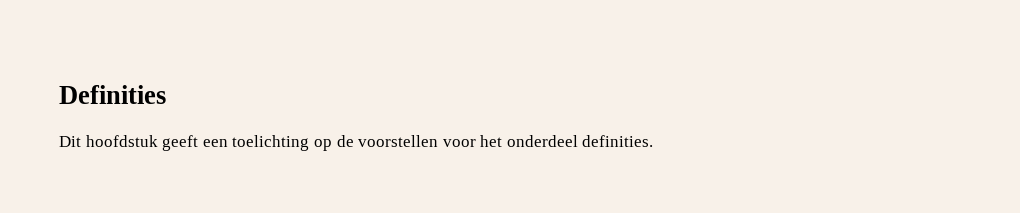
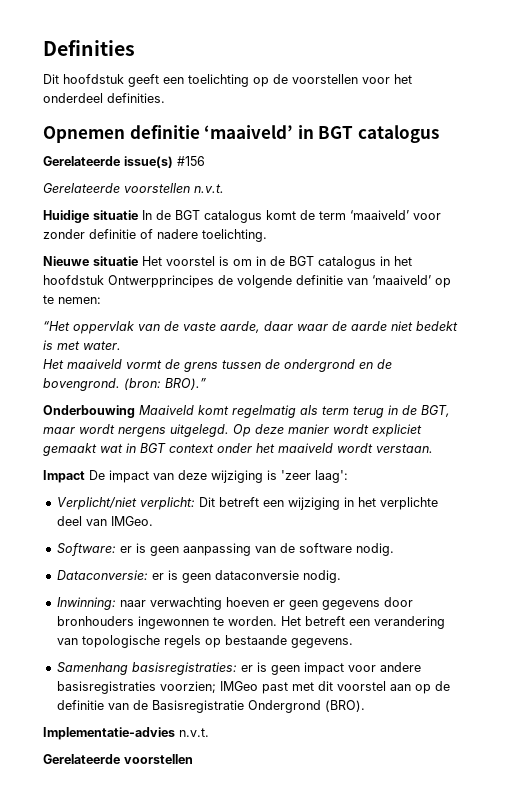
(654, 141) none -> [43,125,439,143] [43,156,205,168] [43,183,224,193] [43,210,441,223] [43,229,267,242] [43,256,412,269] [43,275,451,288] [43,295,101,304] [43,321,458,334] [43,340,121,350] [43,359,392,372] [43,378,206,391] [43,405,450,418] [43,424,422,437] [43,443,433,456] [43,470,348,483] [56,497,438,510] [56,516,153,526] [56,543,394,556] [56,570,341,583] [56,597,413,610] [56,616,445,629] [56,635,353,648] [56,662,421,675] [56,681,450,694] [56,700,365,713] [43,727,209,740] [43,754,193,764] // Opnemen definitie ‘maaiveld’ in BGT catalogus // Gerelateerde issue(s) #156 // Gerelateerde voorstellen n.v.t. // Huidige situatie In de BGT catalogus komt de term ‘maaiveld’ voor zonder definitie of nadere toelichting. // Nieuwe situatie Het voorstel is om in de BGT catalogus in het hoofdstuk Ontwerpprincipes de volgende definitie van ‘maaiveld’ op te nemen: // “Het oppervlak van de vaste aarde, daar waar de aarde niet bedekt is met water. // Het maaiveld vormt de grens tussen de ondergrond en de bovengrond. (bron: BRO).” // Onderbouwing Maaiveld komt regelmatig als term terug in de BGT, maar wordt nergens uitgelegd. Op deze manier wordt expliciet gemaakt wat in BGT context onder het maaiveld wordt verstaan. // Impact De impact van deze wijziging is 'zeer laag': // Verplicht/niet verplicht: Dit betreft een wijziging in het verplichte deel van IMGeo. // Software: er is geen aanpassing van de software nodig. // Dataconversie: er is geen dataconversie nodig. // Inwinning: naar verwachting hoeven er geen gegevens door bronhouders ingewonnen te worden. Het betreft een verandering van topologische regels op bestaande gegevens. // Samenhang basisregistraties: er is geen impact voor andere basisregistraties voorzien; IMGeo past met dit voorstel aan op de definitie van de Basisregistratie Ondergrond (BRO). // Implementatie-advies n.v.t. // Gerelateerde voorstellen

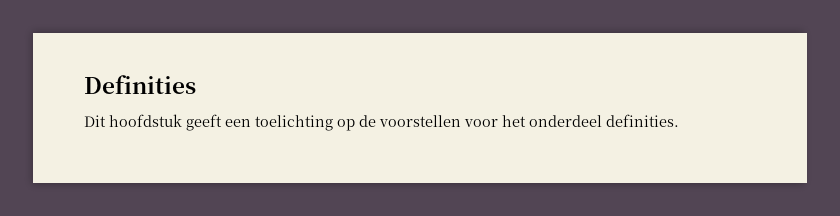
[43,125,439,143] [43,156,205,168] [43,183,224,193] [43,210,441,223] [43,229,267,242] [43,256,412,269] [43,275,451,288] [43,295,101,304] [43,321,458,334] [43,340,121,350] [43,359,392,372] [43,378,206,391] [43,405,450,418] [43,424,422,437] [43,443,433,456] [43,470,348,483] [56,497,438,510] [56,516,153,526] [56,543,394,556] [56,570,341,583] [56,597,413,610] [56,616,445,629] [56,635,353,648] [56,662,421,675] [56,681,450,694] [56,700,365,713] [43,727,209,740] [43,754,193,764] // Opnemen definitie ‘maaiveld’ in BGT catalogus // Gerelateerde issue(s) #156 // Gerelateerde voorstellen n.v.t. // Huidige situatie In de BGT catalogus komt de term ‘maaiveld’ voor zonder definitie of nadere toelichting. // Nieuwe situatie Het voorstel is om in de BGT catalogus in het hoofdstuk Ontwerpprincipes de volgende definitie van ‘maaiveld’ op te nemen: // “Het oppervlak van de vaste aarde, daar waar de aarde niet bedekt is met water. // Het maaiveld vormt de grens tussen de ondergrond en de bovengrond. (bron: BRO).” // Onderbouwing Maaiveld komt regelmatig als term terug in de BGT, maar wordt nergens uitgelegd. Op deze manier wordt expliciet gemaakt wat in BGT context onder het maaiveld wordt verstaan. // Impact De impact van deze wijziging is 'zeer laag': // Verplicht/niet verplicht: Dit betreft een wijziging in het verplichte deel van IMGeo. // Software: er is geen aanpassing van de software nodig. // Dataconversie: er is geen dataconversie nodig. // Inwinning: naar verwachting hoeven er geen gegevens door bronhouders ingewonnen te worden. Het betreft een verandering van topologische regels op bestaande gegevens. // Samenhang basisregistraties: er is geen impact voor andere basisregistraties voorzien; IMGeo past met dit voorstel aan op de definitie van de Basisregistratie Ondergrond (BRO). // Implementatie-advies n.v.t. // Gerelateerde voorstellen -> (679, 120) none

